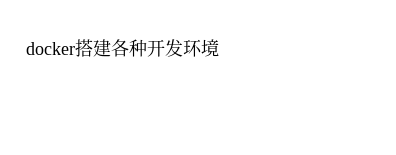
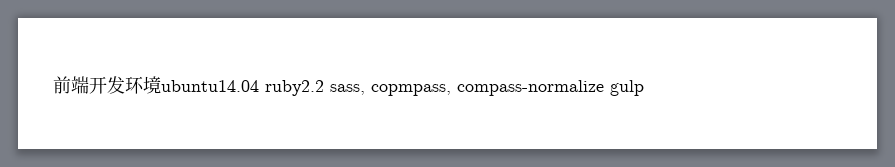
[26,39,219,57] docker搭建各种开发环境 -> [53,76,644,96] 前端开发环境ubuntu14.04 ruby2.2 sass, copmpass, compass-normalize gulp

